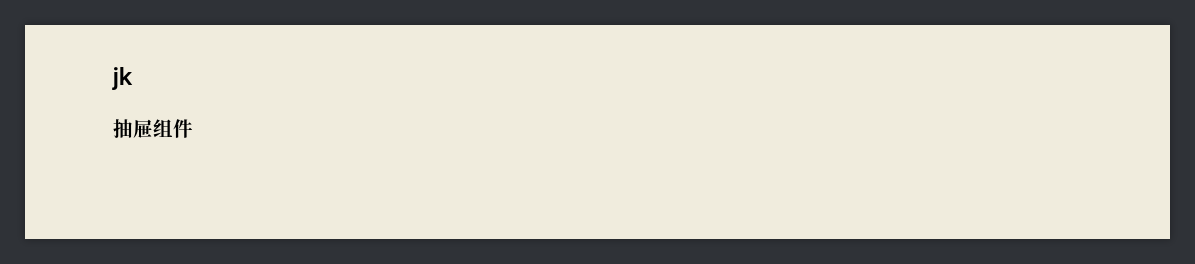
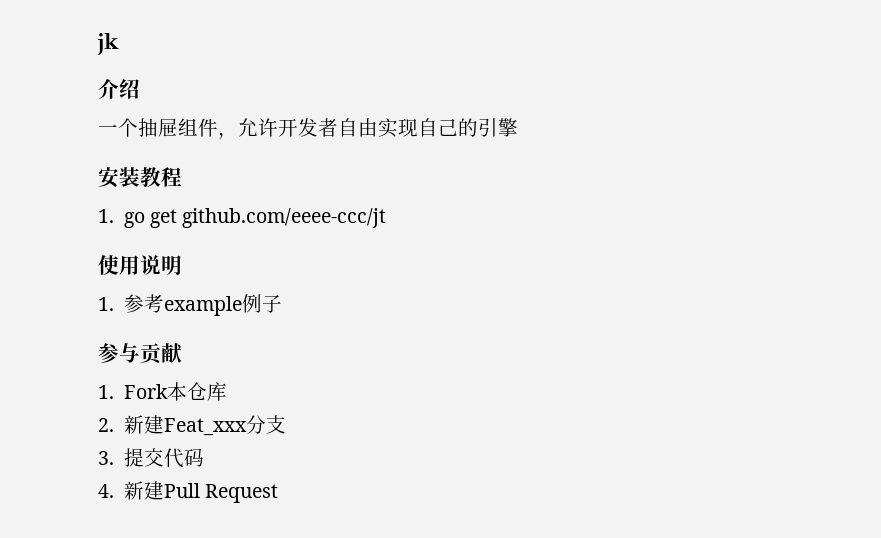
[113,119,193,138] 抽屉组件 -> [98,79,140,99] [98,118,518,139] [98,167,182,188] [98,208,387,228] [98,255,182,275] [98,294,282,316] [98,343,183,365] [98,382,227,401] [98,415,286,436] [98,448,204,468] [98,481,279,503] 介绍 // 一个抽屉组件，允许开发者自由实现自己的引擎 // 安装教程 // 1. go get github.com/eeee-ccc/jt // 使用说明 // 1.参考example例子 // 参与贡献 // 1. Fork本仓库 // 2.新建Feat_xxx分支 // 3.提交代码 // 4.新建Pull Request

